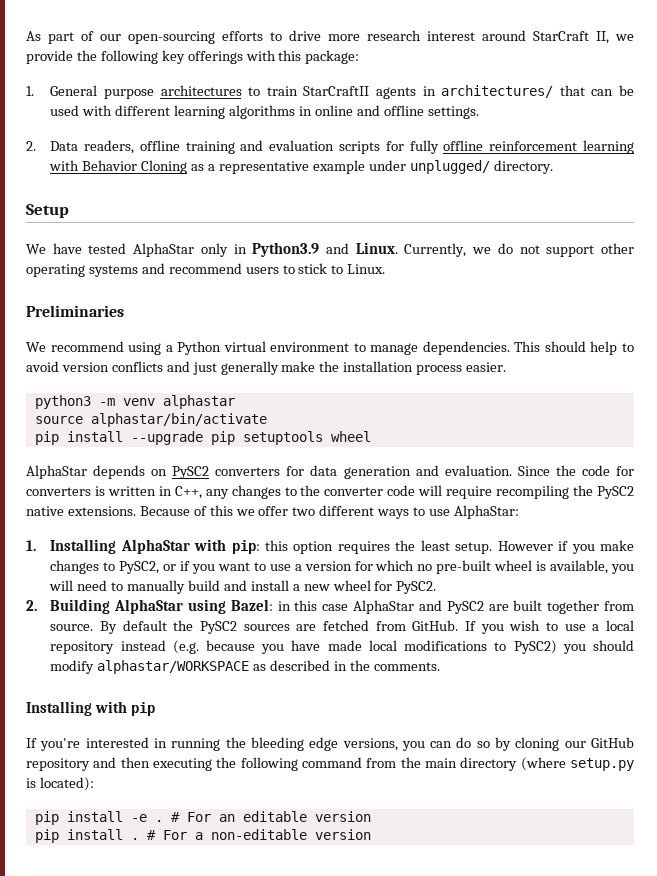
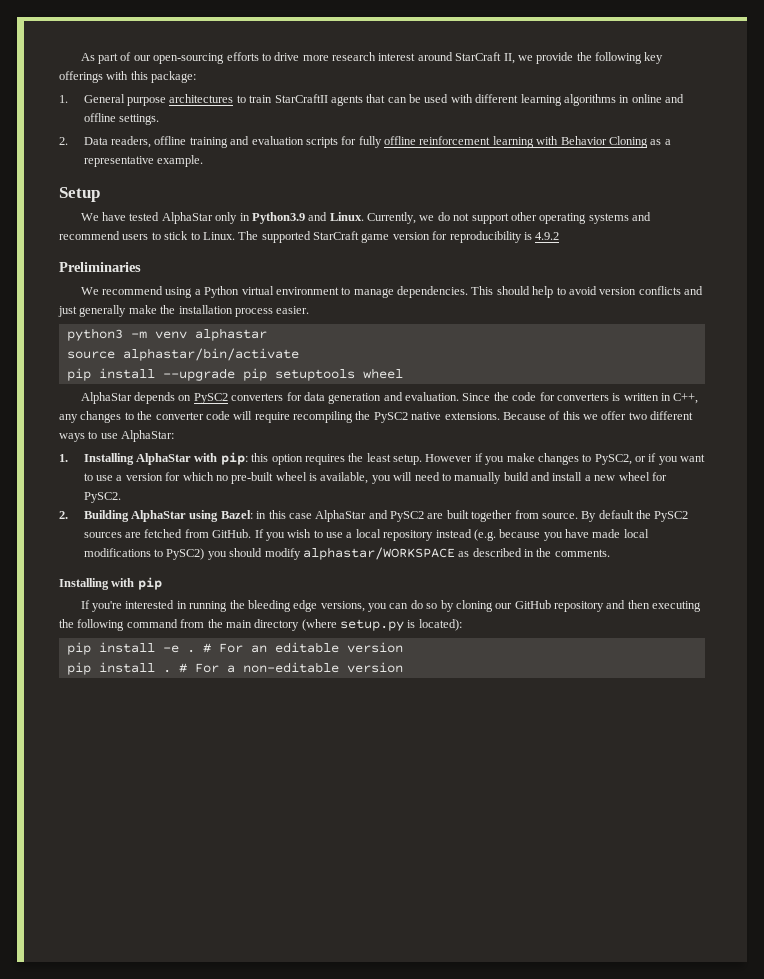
[422,85,554,98] in architectures/ -> (363, 100) none
[312,160,553,174] example under unplugged/ directory. -> [157,155,204,167] example.
(386, 269) none -> [238,231,560,243] The supported StarCraft game version for reproducibility is 4.9.2

